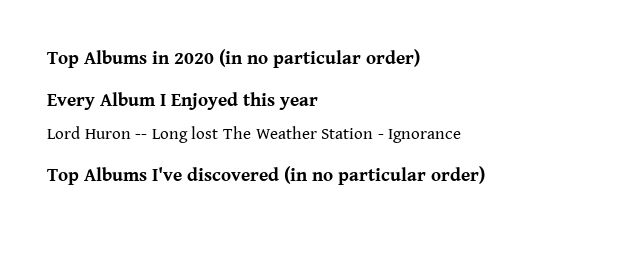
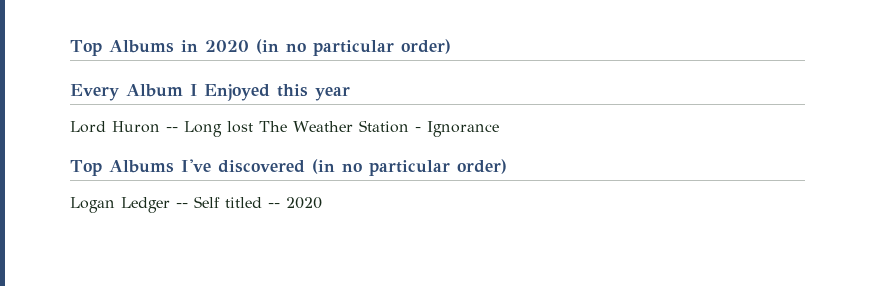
(485, 175) none -> [70,196,322,213] // Logan Ledger -- Self titled -- 2020

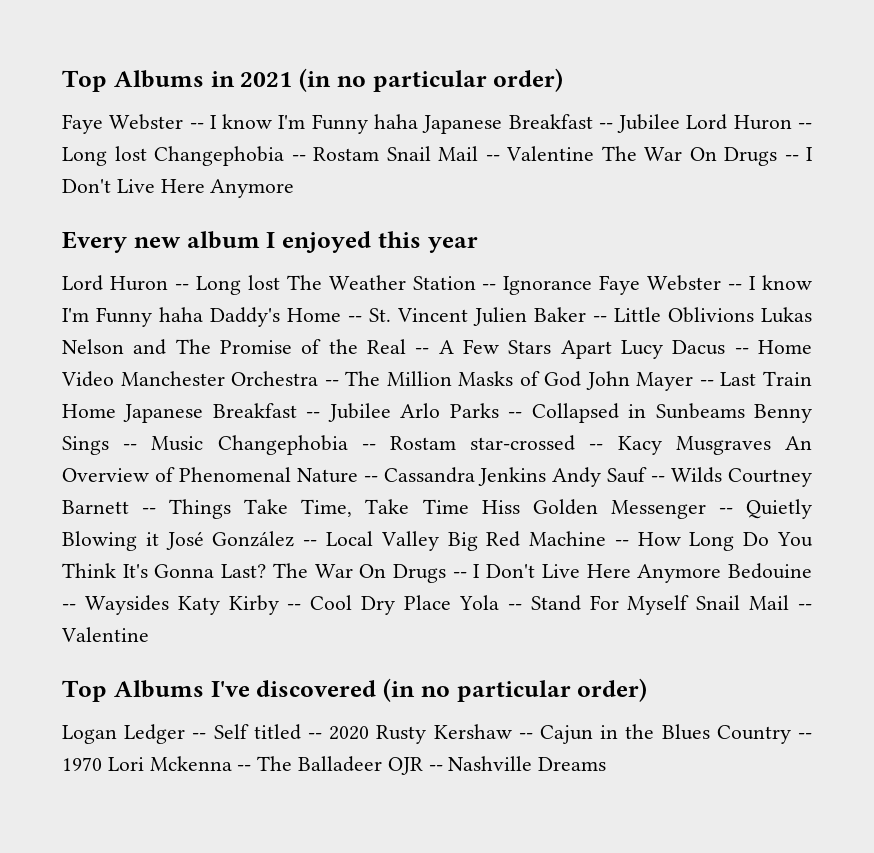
[204,39,451,56] [70,84,270,101] 2020 (in no particular order) // Every Album I Enjoyed -> [240,68,564,92] [62,114,813,134] [62,146,813,166] [62,179,295,198] [62,231,371,253] 2021 (in no particular order) // Faye Webster -- I know I'm Funny haha Japanese Breakfast -- Jubilee Lord Huron -- Long lost Changephobia -- Rostam Snail Mail -- Valentine The War On Drugs -- I Don't Live Here Anymore // Every new album I enjoyed
[414,127,421,132] - -> [482,284,497,290] --
(499, 129) none -> [599,275,813,295] [62,307,812,327] [62,339,812,359] [61,371,813,391] [62,403,812,423] [62,435,813,455] [62,467,812,487] [62,499,812,519] [62,531,814,551] [62,563,812,583] [62,595,813,615] [61,627,149,642] Faye Webster -- I know I'm Funny haha Daddy's Home -- St. Vincent Julien Baker -- Little Oblivions Lukas Nelson and The Promise of the Real -- A Few Stars Apart Lucy Dacus -- Home Video Manchester Orchestra -- The Million Masks of God John Mayer -- Last Train Home Japanese Breakfast -- Jubilee Arlo Parks -- Collapsed in Sunbeams Benny Sings -- Music Changephobia -- Rostam star-crossed -- Kacy Musgraves An Overview of Phenomenal Nature -- Cassandra Jenkins Andy Sauf -- Wilds Courtney Barnett -- Things Take Time, Take Time Hiss Golden Messenger -- Quietly Blowing it José González -- Local Valley Big Red Machine -- How Long Do You Think It's Gonna Last? The War On Drugs -- I Don't Live Here Anymore Bedouine -- Waysides Katy Kirby -- Cool Dry Place Yola -- Stand For Myself Snail Mail -- Valentine
(322, 203) none -> [376,724,813,744] [62,756,607,775] Rusty Kershaw -- Cajun in the Blues Country -- 1970 Lori Mckenna -- The Balladeer OJR -- Nashville Dreams

